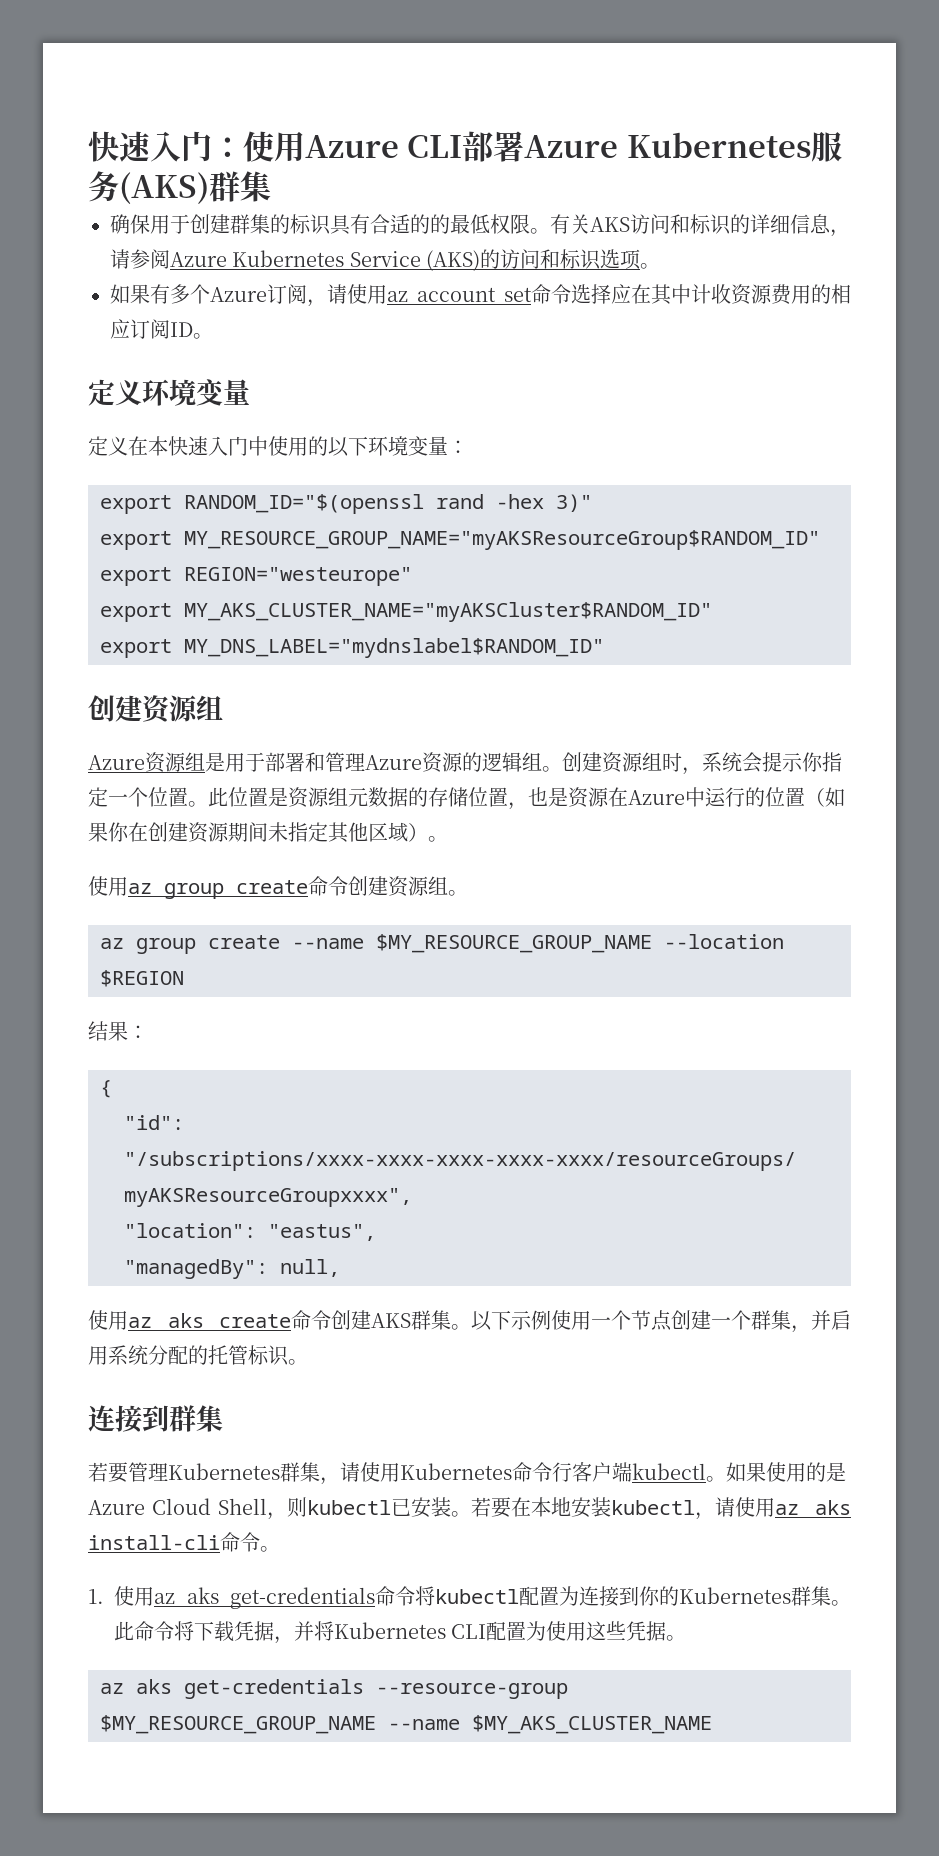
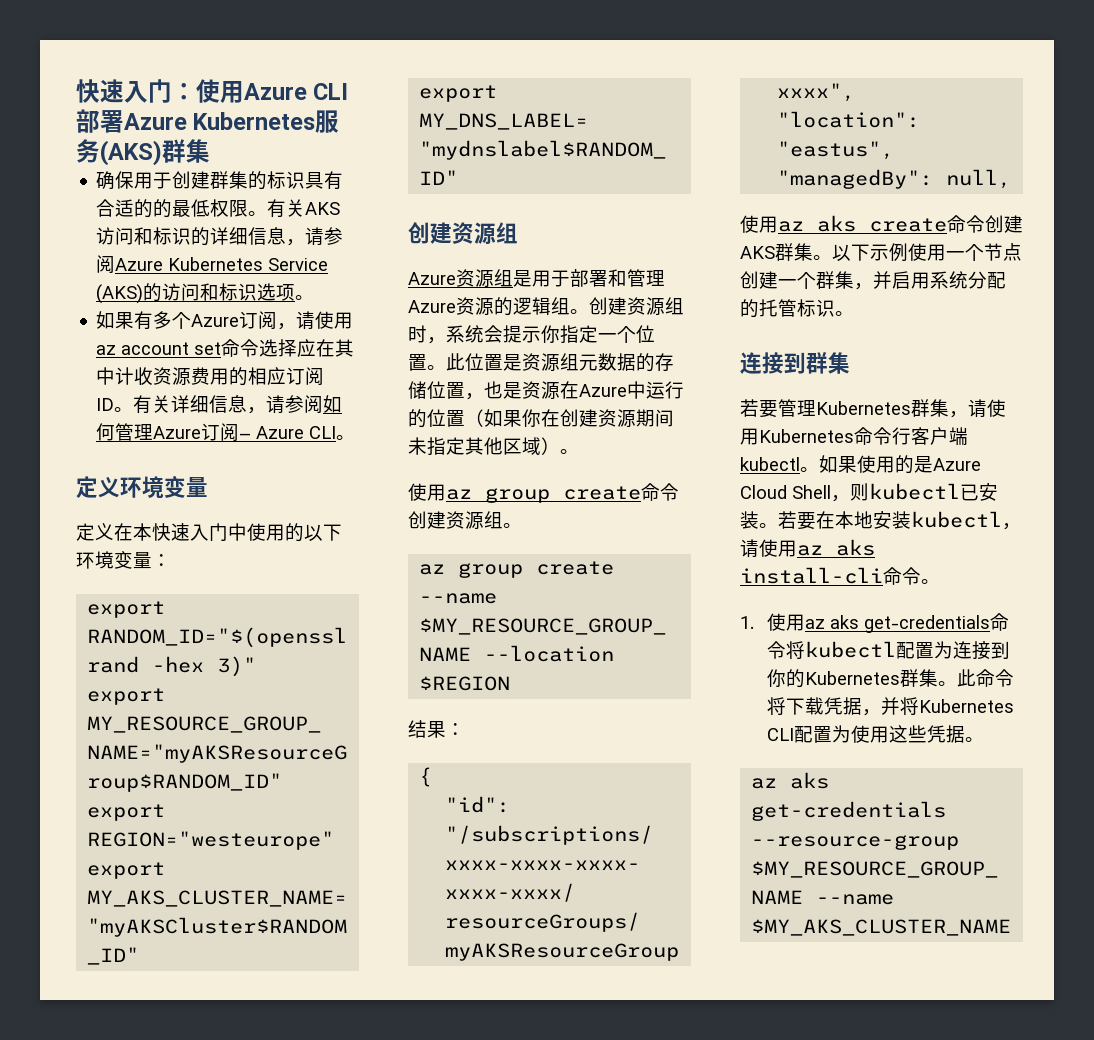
(213, 336) none -> [133,395,343,414] [96,423,356,441] 有关详细信息，请参阅如何管理Azure订阅– Azure CLI。

